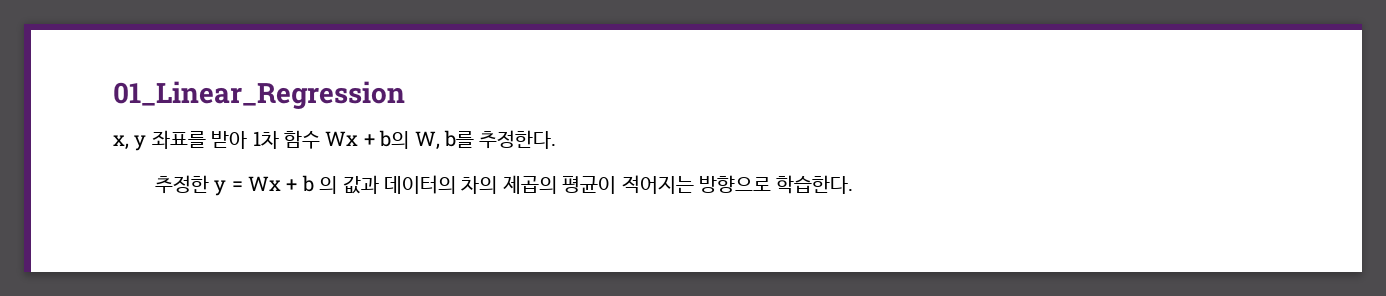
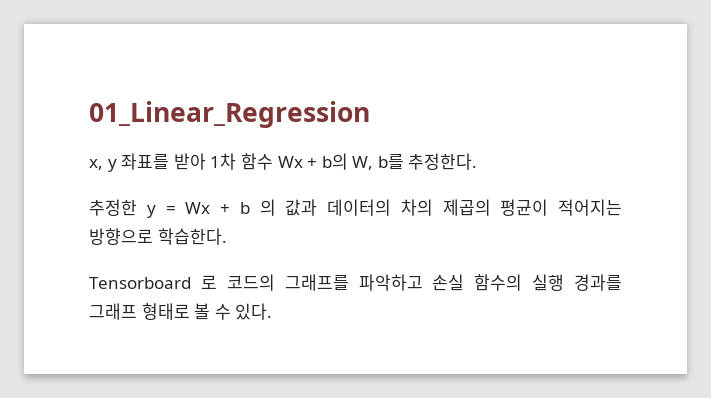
(854, 184) none -> [89,274,622,291] [89,303,273,320] // Tensorboard 로 코드의 그래프를 파악하고 손실 함수의 실행 경과를 그래프 형태로 볼 수 있다.

